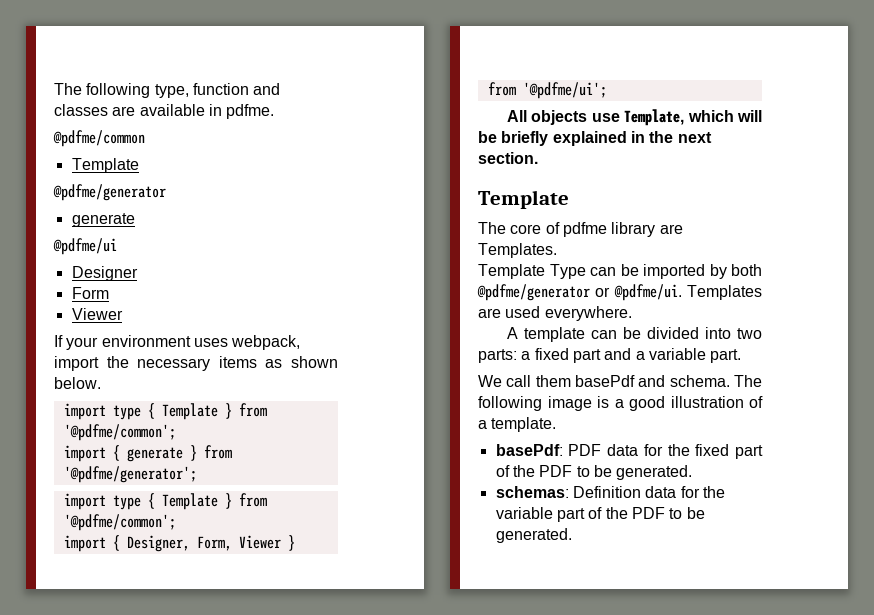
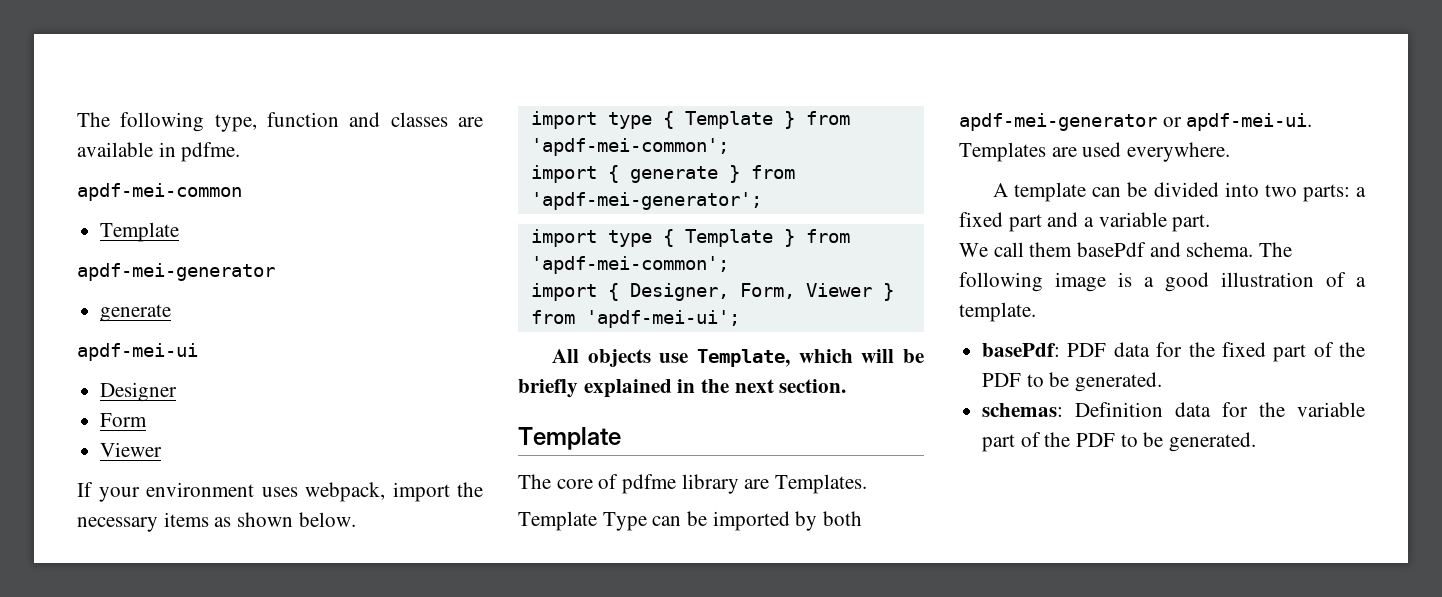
[53,130,145,147] [71,158,139,173] [53,184,166,201] @pdfme/common // Template // @pdfme/generator -> [77,183,242,201] [100,222,180,242] [77,263,275,281] apdf-mei-common // Template // apdf-mei-generator
[53,238,117,255] @pdfme/ui -> [77,343,198,361] apdf-mei-ui
[63,424,176,441] '@pdfme/common'; -> [530,138,729,156] 'apdf-mei-common';
[63,466,197,483] [63,493,267,510] [63,514,176,531] '@pdfme/generator'; // import type { Template } from '@pdfme/common'; -> [530,192,762,210] [530,229,850,247] [530,256,729,274] 'apdf-mei-generator'; // import type { Template } from 'apdf-mei-common';
[522,82,607,99] '@pdfme/ui'; -> [585,310,740,328] 'apdf-mei-ui';
[477,284,682,301] @pdfme/generator or @pdfme/ui. -> [959,113,1313,131] apdf-mei-generator or apdf-mei-ui.

